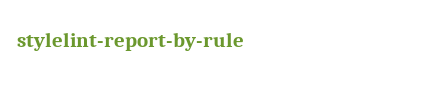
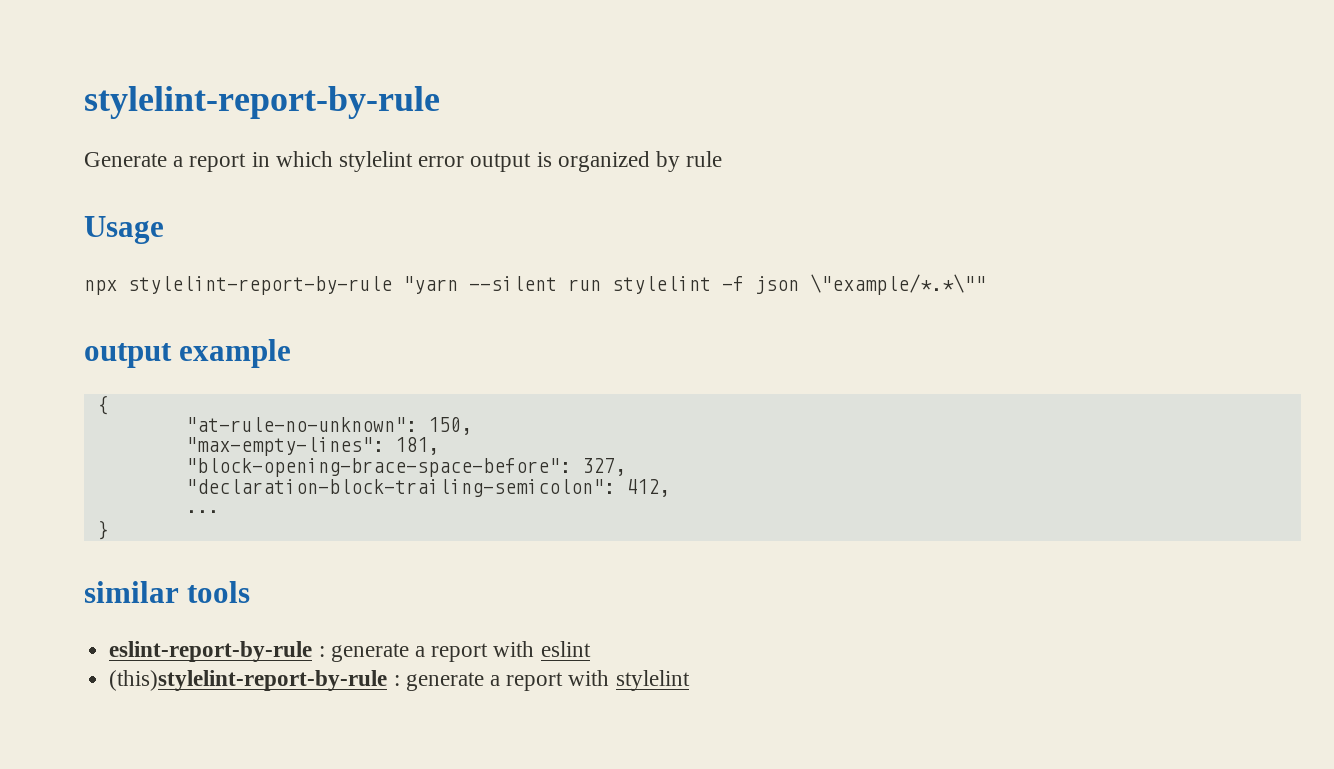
[17,32,244,51] stylelint-report-by-rule -> [84,86,440,119] [84,151,723,172] [84,216,164,244] [84,274,986,295] [84,339,292,368] [97,395,109,415] [185,417,472,435] [185,437,439,456] [185,458,626,477] [185,479,670,497] [185,510,219,513] [97,520,109,540] [84,581,251,603] [109,641,591,662] [109,670,690,691] stylelint-report-by-rule // Generate a report in which stylelint error output is organized by rule // Usage // npx stylelint-report-by-rule "yarn --silent run stylelint -f json \"example/*.*\"" // output example // { // "at-rule-no-unknown": 150, // "max-empty-lines": 181, // "block-opening-brace-space-before": 327, // "declaration-block-trailing-semicolon": 412, // ... // } // similar tools // eslint-report-by-rule : generate a report with eslint // (this)stylelint-report-by-rule : generate a report with stylelint

